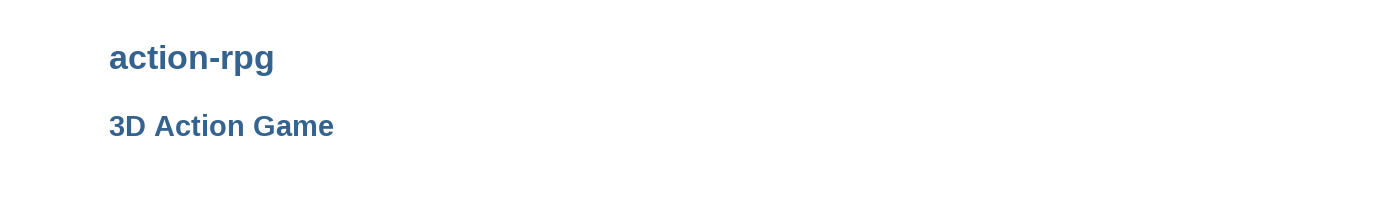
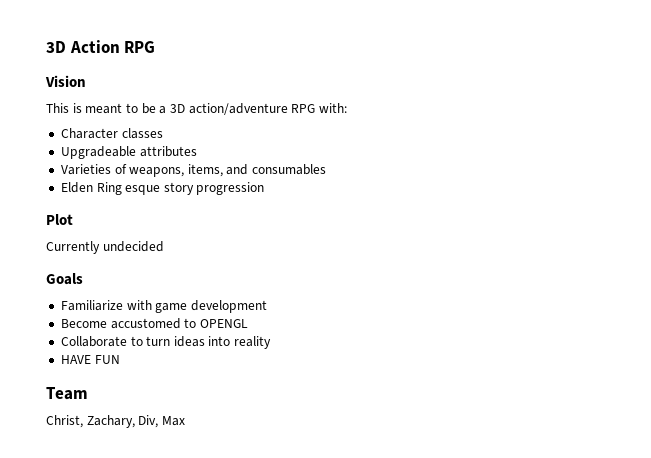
[109,45,275,76] action-rpg // -> (46, 47) none
[253,116,334,136] Game -> [124,41,156,53] [45,75,86,87] [46,103,347,115] [60,128,163,139] [60,146,197,159] [60,164,327,177] [60,182,265,195] [46,214,73,225] [46,241,164,254] [46,273,83,285] [60,300,267,313] [60,318,248,329] [60,336,272,349] [60,355,120,364] [46,387,88,400] [46,415,185,428] RPG // Vision // This is meant to be a 3D action/adventure RPG with: // Character classes // Upgradeable attributes // Varieties of weapons, items, and consumables // Elden Ring esque story progression // Plot // Currently undecided // Goals // Familiarize with game development // Become accustomed to OPENGL // Collaborate to turn ideas into reality // HAVE FUN // Team // Christ, Zachary, Div, Max

